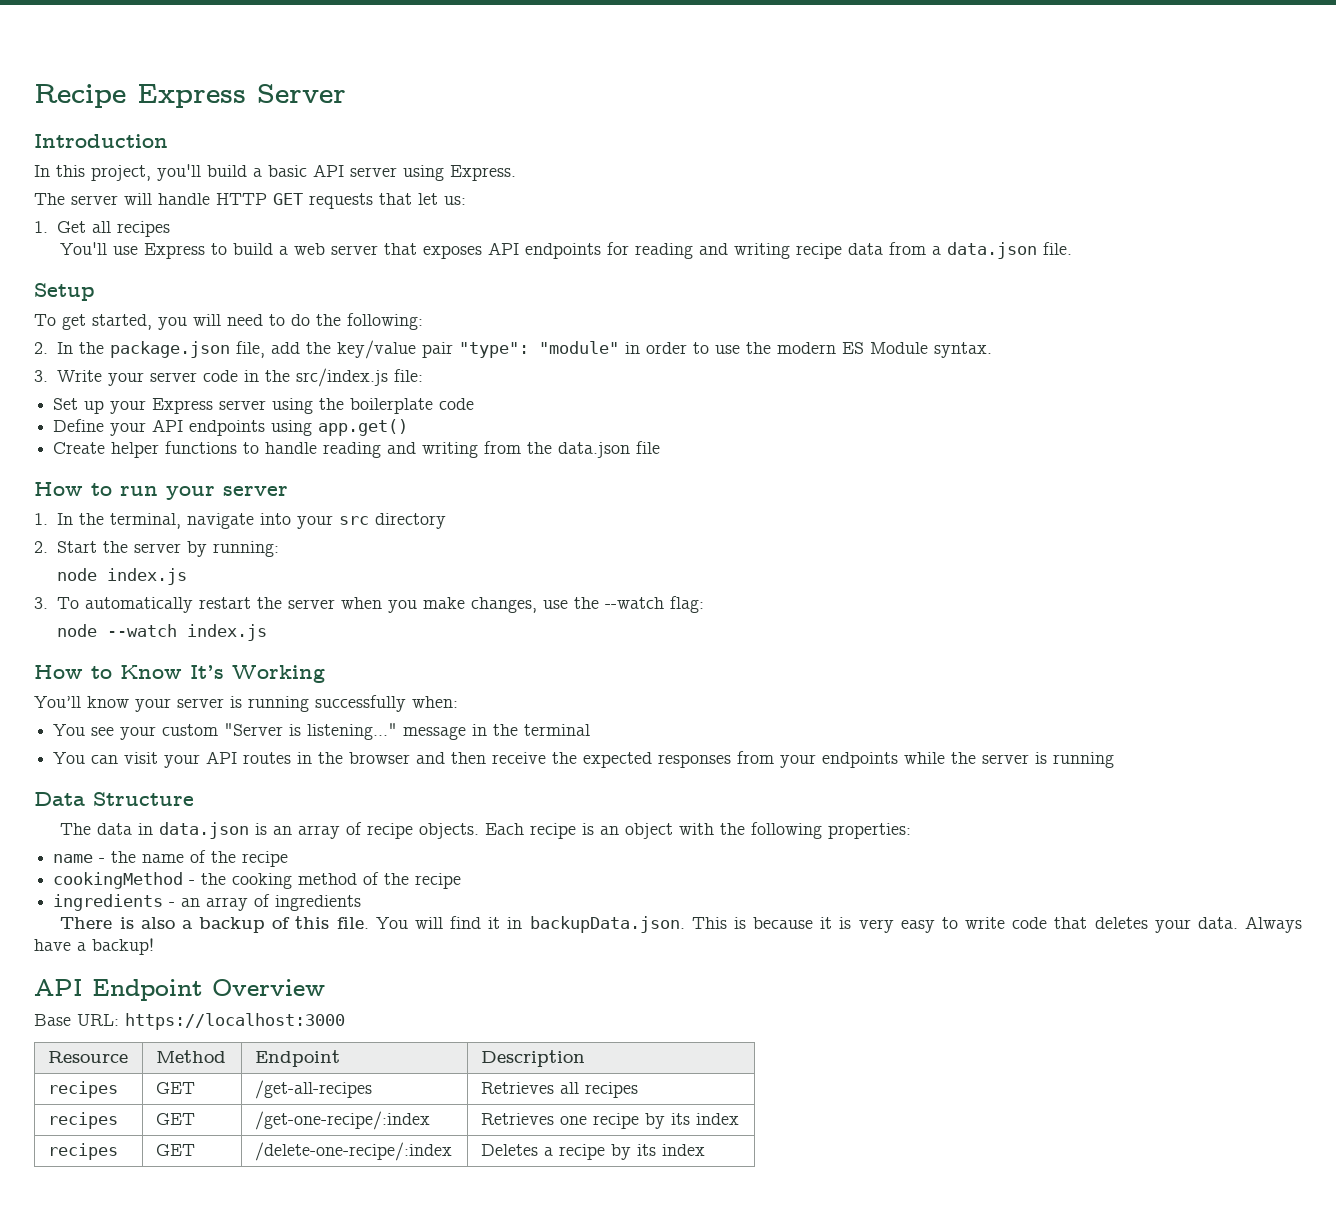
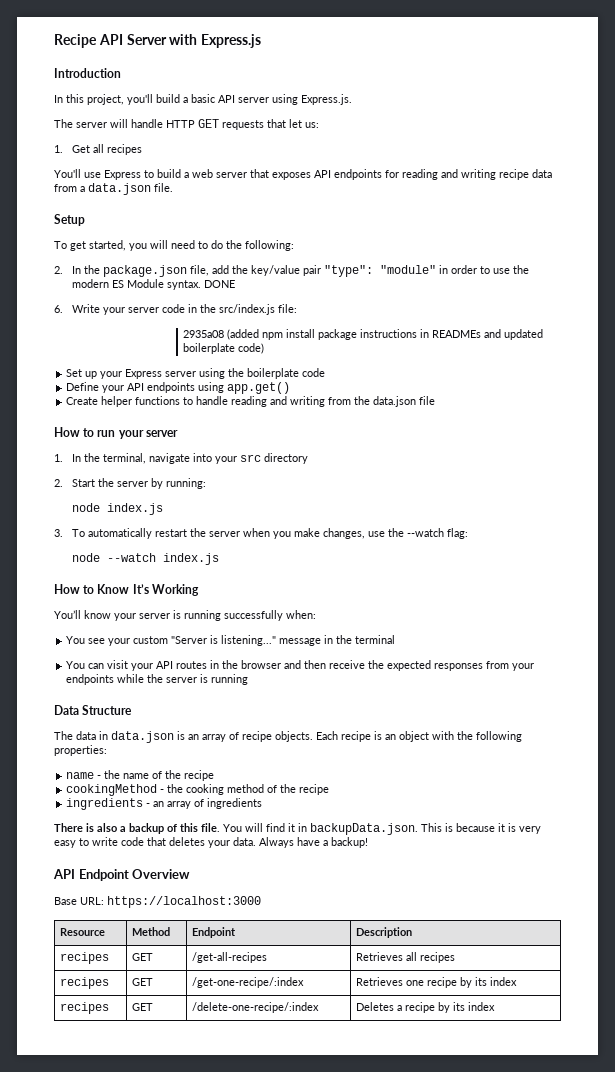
[137,84,246,108] Express -> [98,34,123,45] API
(346, 93) none -> [169,34,262,48] with Express.js
[450,165,516,181] Express. -> [301,94,352,105] Express.js.
[34,370,48,382] // 3. -> [204,280,236,288] [54,305,63,313] DONE // 6.
(423, 375) none -> [183,329,544,340] [183,343,265,354] // 2935a08 (added npm install package instructions in READMEs and updated boilerplate code)

